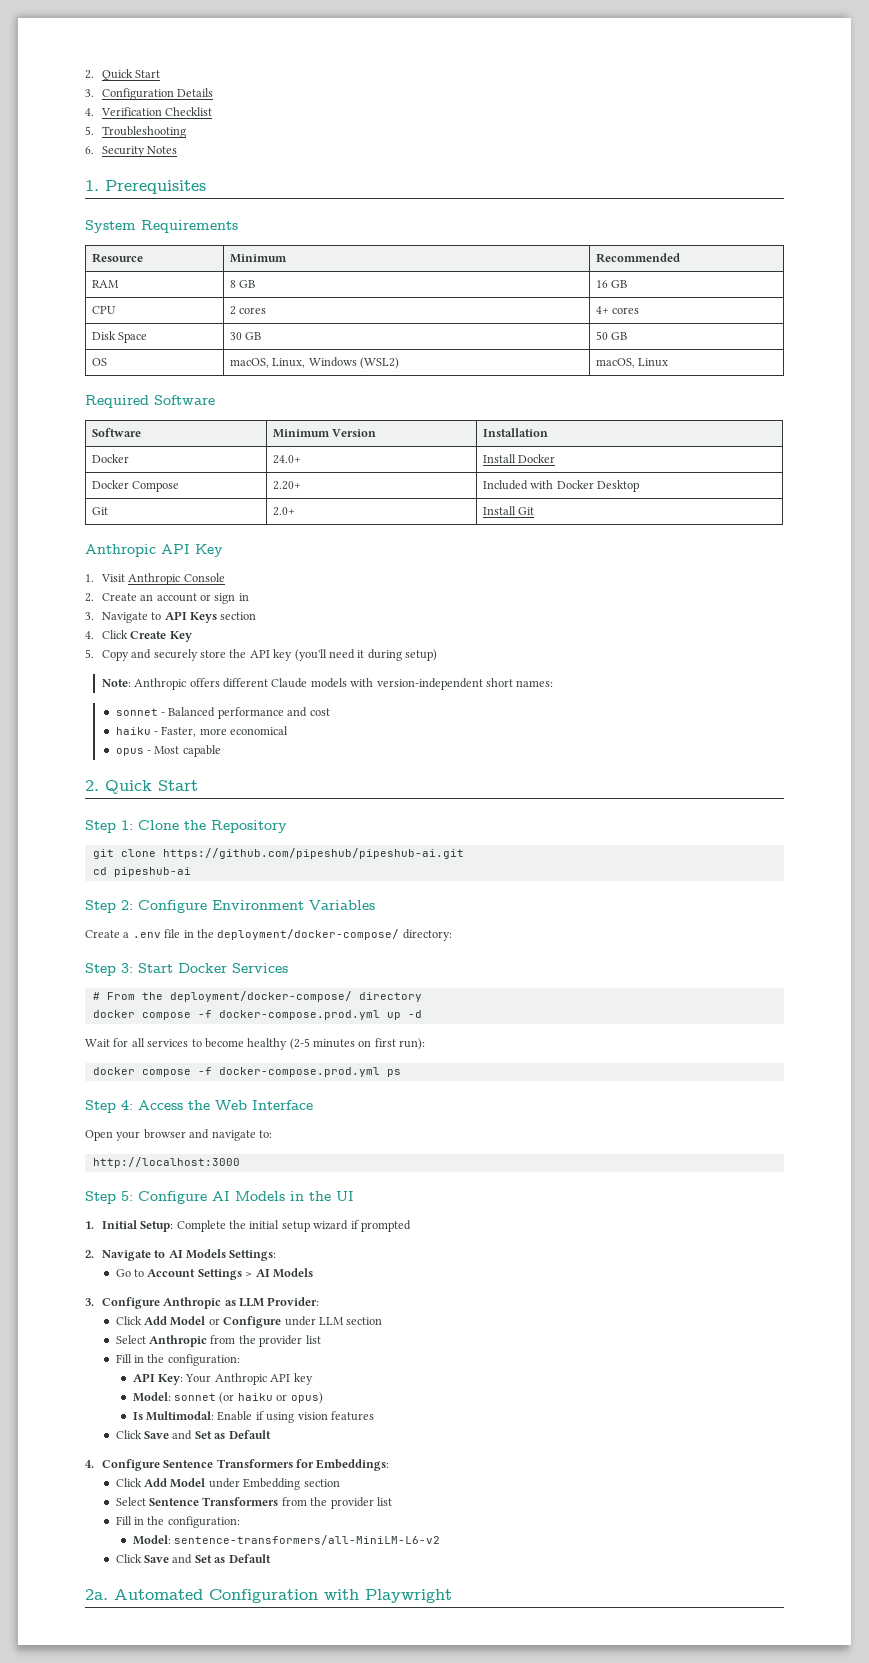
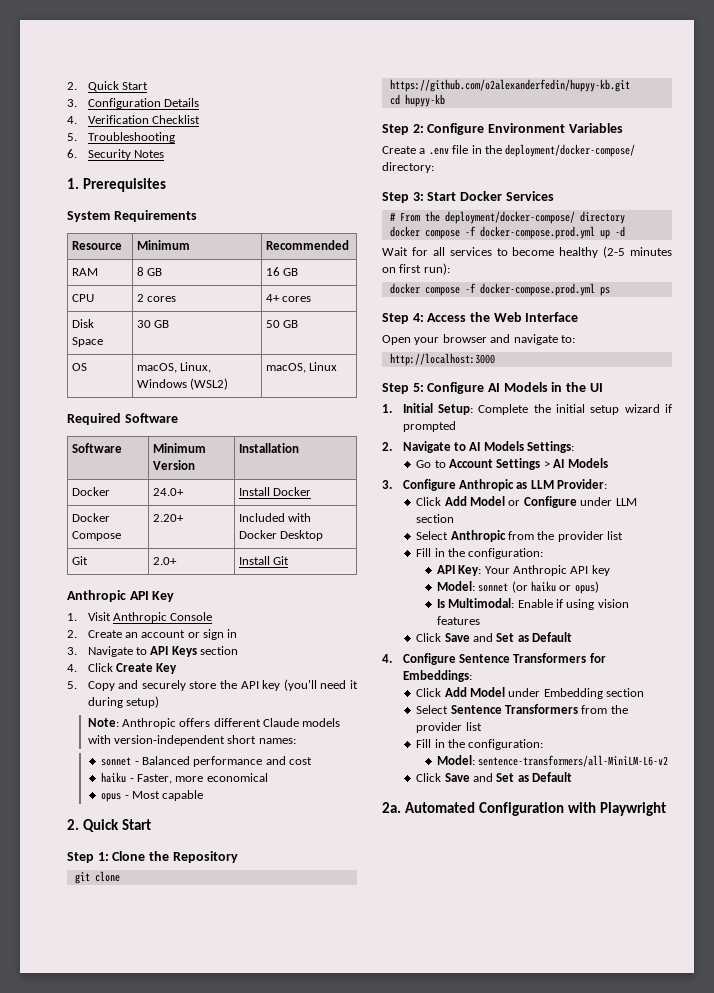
[162,848,464,859] https://github.com/pipeshub/pipeshub-ai.git -> [389,79,630,92] https://github.com/o2alexanderfedin/hupyy-kb.git
[113,867,191,877] pipeshub-ai -> [404,94,445,107] hupyy-kb

